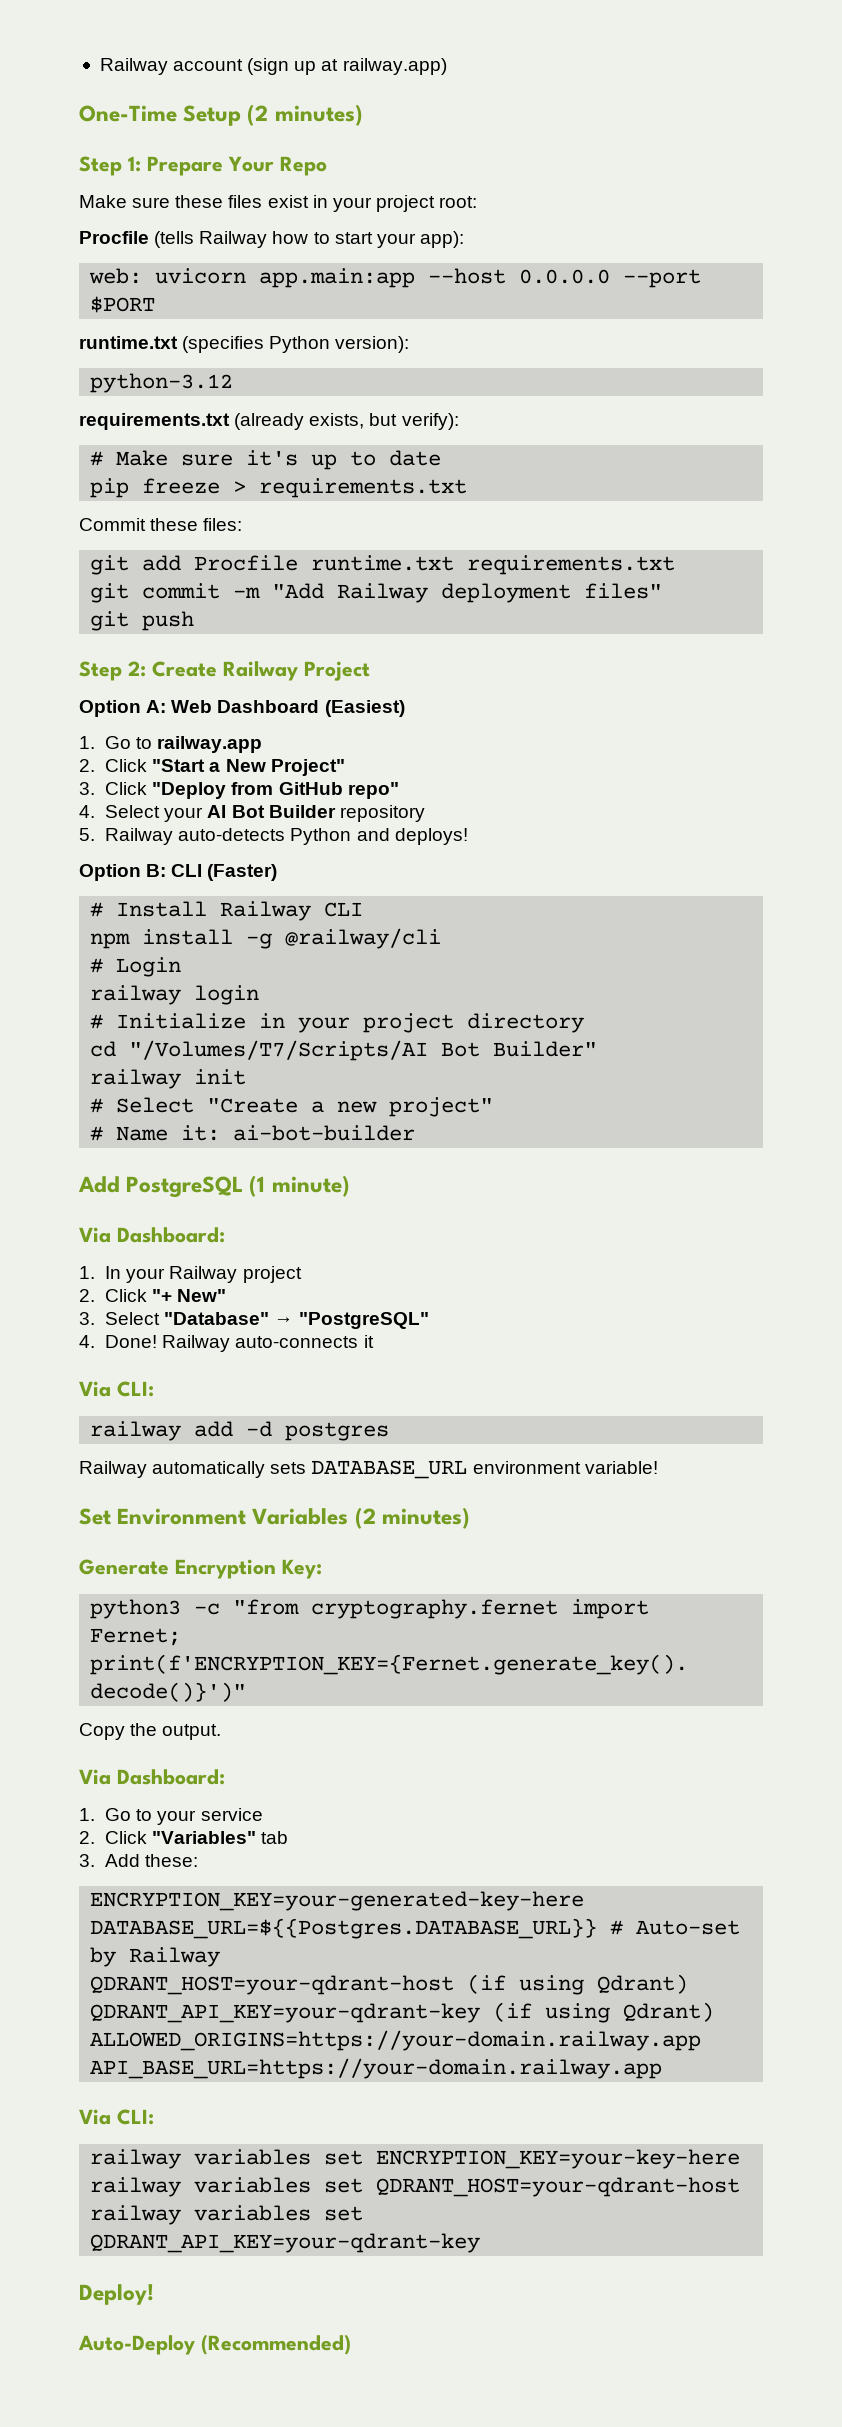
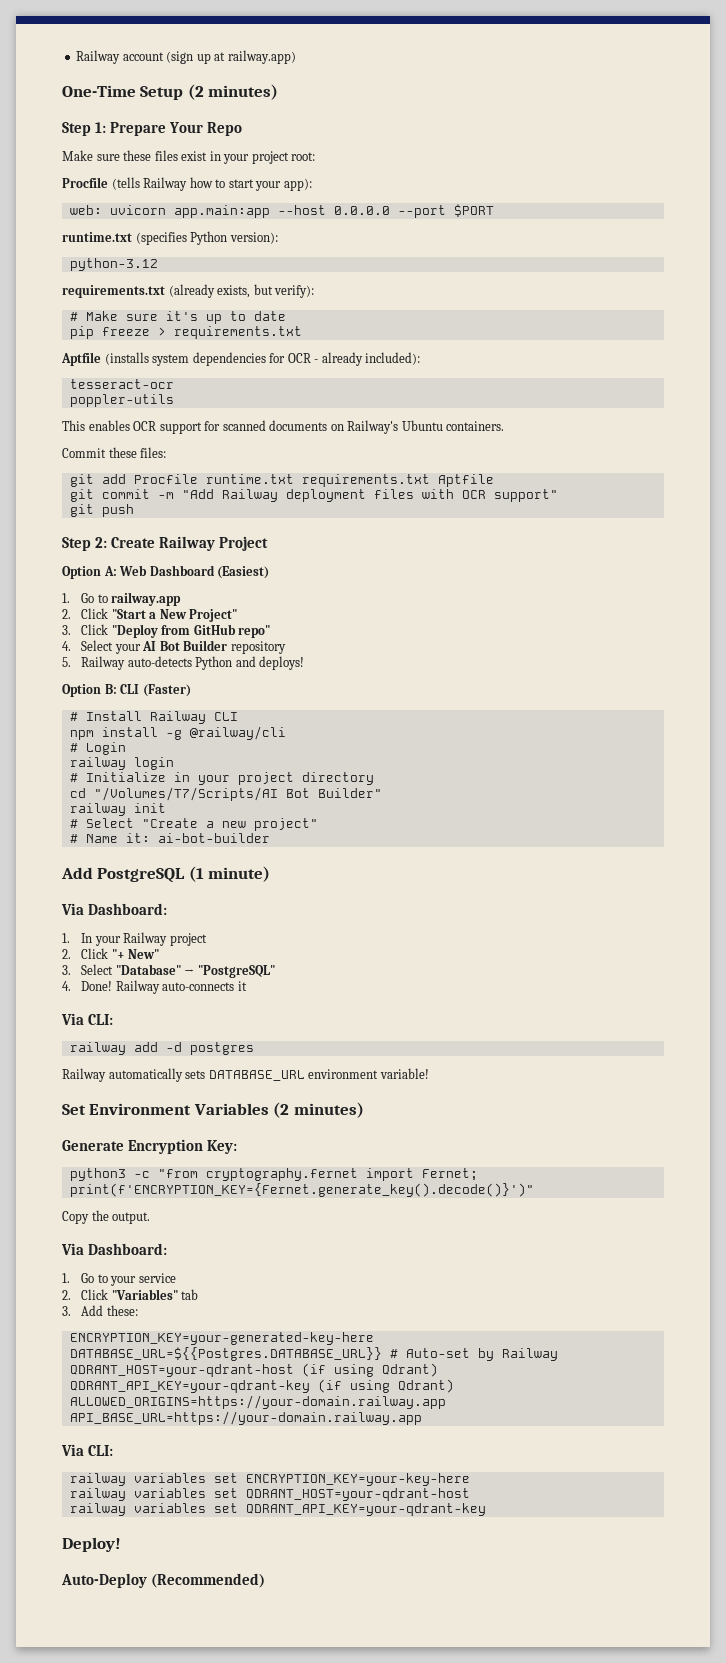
(468, 488) none -> [61,352,421,366] [69,379,174,389] [69,394,174,407] [62,420,505,434] // Aptfile (installs system dependencies for OCR - already included): // tesseract-ocr // poppler-utils // This enables OCR support for scanned documents on Railway's Ubuntu containers.
(676, 565) none -> [437,474,494,487] Aptfile
[584,583,663,599] files" -> [373,489,558,502] files with OCR support"

